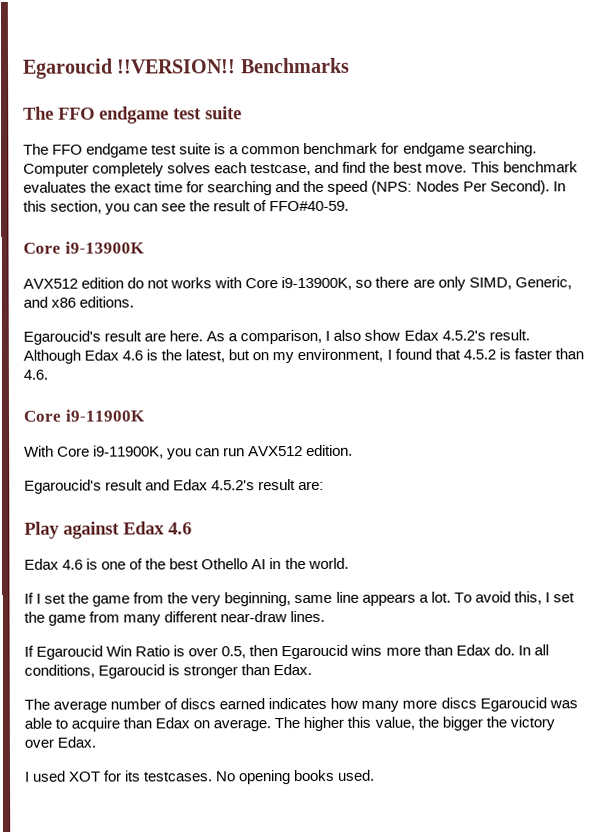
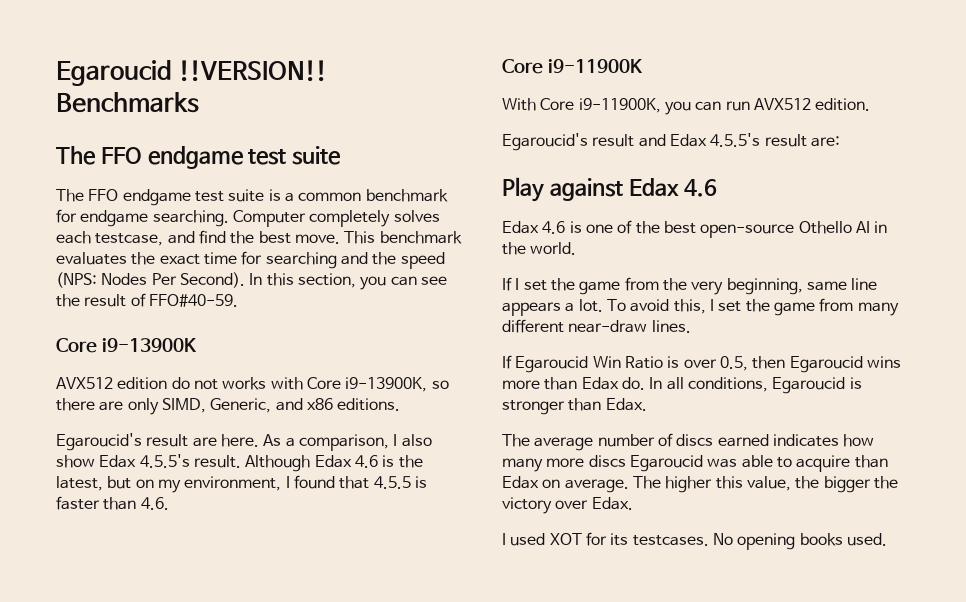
[441,330,486,341] 4.5.2's -> [139,454,190,468] 4.5.5's
[462,349,496,360] 4.5.2 -> [373,476,411,489] 4.5.5
[211,480,256,491] 4.5.2's -> [710,133,761,147] 4.5.5's
(200, 564) none -> [700,224,795,238] open-source

